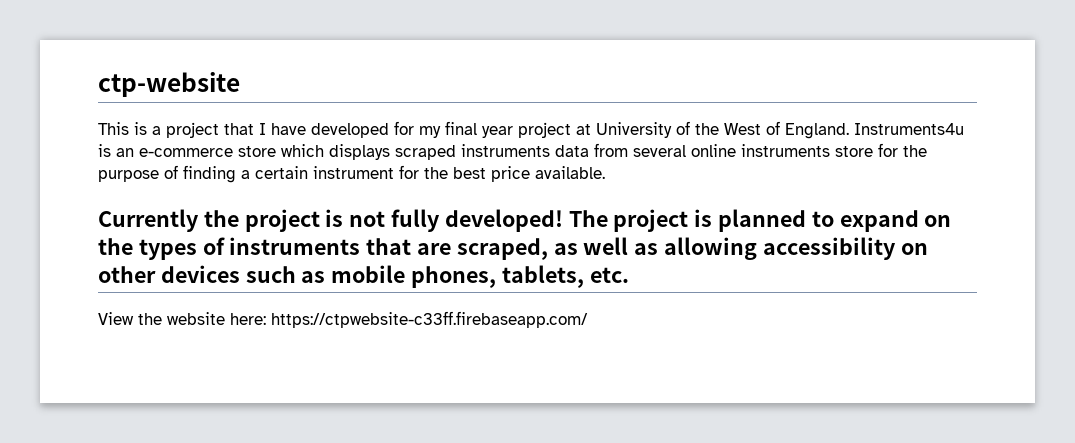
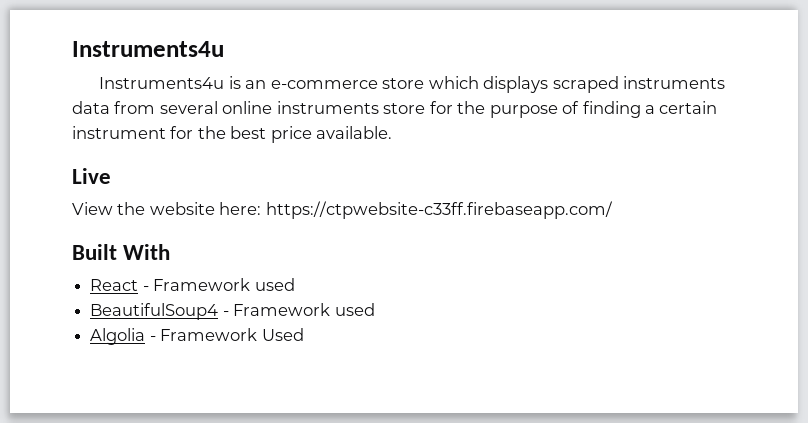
[98,72,240,97] [98,121,849,139] ctp-website // This is a project that I have developed for my final year project at University of the West of England. -> [72,41,224,57] Instruments4u //
[98,209,952,232] [98,237,928,260] [98,265,629,288] Currently the project is not fully developed! The project is planned to expand on the types of instruments that are scraped, as well as allowing accessibility on other devices such as mobile phones, tablets, etc. -> [72,168,111,184] Live
(588, 319) none -> [72,244,171,260] [90,278,295,291] [90,303,375,320] [90,328,304,345] // Built With // React - Framework used // BeautifulSoup4 - Framework used // Algolia - Framework Used

